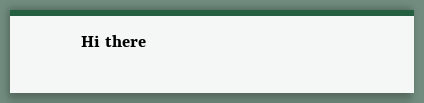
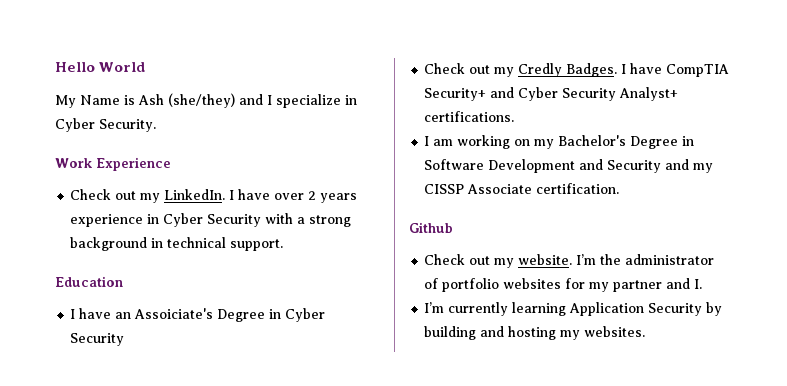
[81,35,146,47] Hi there -> [55,62,146,72] [55,93,357,108] [55,118,156,132] [55,157,171,171] [70,189,358,203] [70,213,352,227] [70,237,284,251] [55,276,123,287] [70,308,326,322] [70,333,125,346] [424,63,730,77] [424,87,679,101] [424,111,515,122] [424,135,695,149] [424,159,714,173] [424,183,620,194] [409,222,453,233] [424,254,715,268] [424,278,703,292] [424,302,723,316] [424,326,646,340] Hello World // My Name is Ash (she/they) and I specialize in Cyber Security. // Work Experience // Check out my LinkedIn. I have over 2 years experience in Cyber Security with a strong background in technical support. // Education // I have an Assoiciate's Degree in Cyber Security // Check out my Credly Badges. I have CompTIA Security+ and Cyber Security Analyst+ certifications. // I am working on my Bachelor's Degree in Software Development and Security and my CISSP Associate certification. // Github // Check out my website. I’m the administrator of portfolio websites for my partner and I. // I’m currently learning Application Security by building and hosting my websites.

